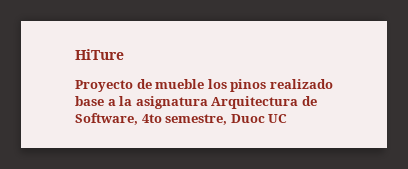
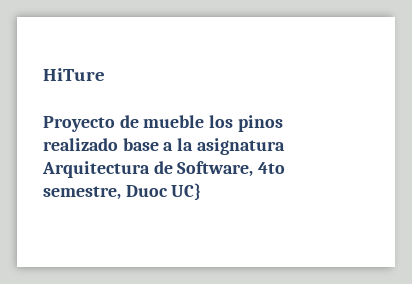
[268,114,288,123] UC -> [171,183,202,201] UC}

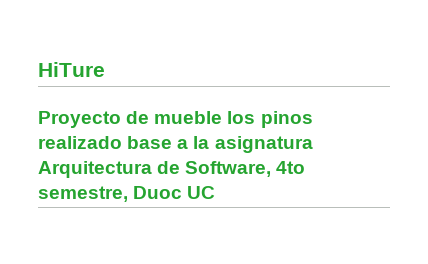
[171,183,202,201] UC} -> [187,186,216,199] UC

